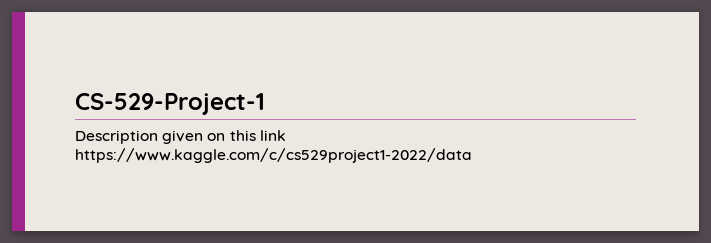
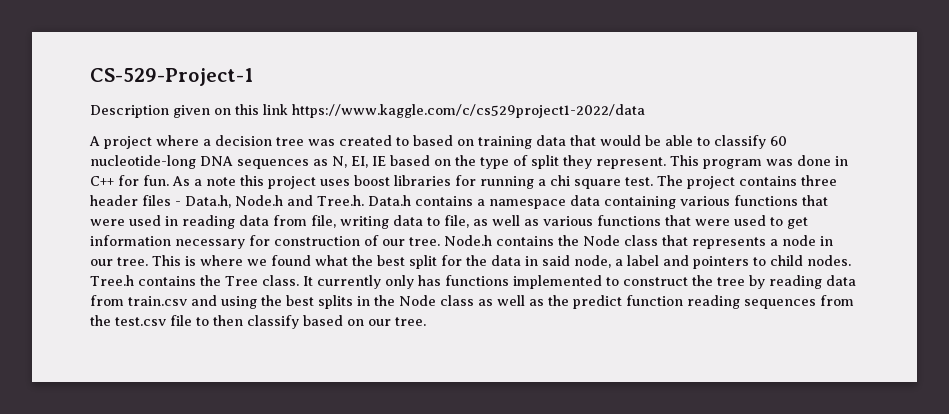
(472, 155) none -> [89,135,787,149] [90,155,848,169] [90,175,837,189] [90,195,828,209] [90,215,808,229] [90,235,833,249] [90,255,851,269] [90,275,856,289] [90,295,854,309] [90,315,426,329] // A project where a decision tree was created to based on training data that would be able to classify 60 nucleotide-long DNA sequences as N, EI, IE based on the type of split they represent. This program was done in C++ for fun. As a note this project uses boost libraries for running a chi square test. The project contains three header files - Data.h, Node.h and Tree.h. Data.h contains a namespace data containing various functions that were used in reading data from file, writing data to file, as well as various functions that were used to get information necessary for construction of our tree. Node.h contains the Node class that represents a node in our tree. This is where we found what the best split for the data in said node, a label and pointers to child nodes. Tree.h contains the Tree class. It currently only has functions implemented to construct the tree by reading data from train.csv and using the best splits in the Node class as well as the predict function reading sequences from the test.csv file to then classify based on our tree.

